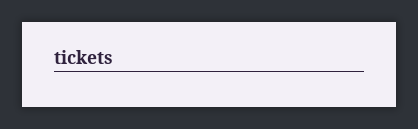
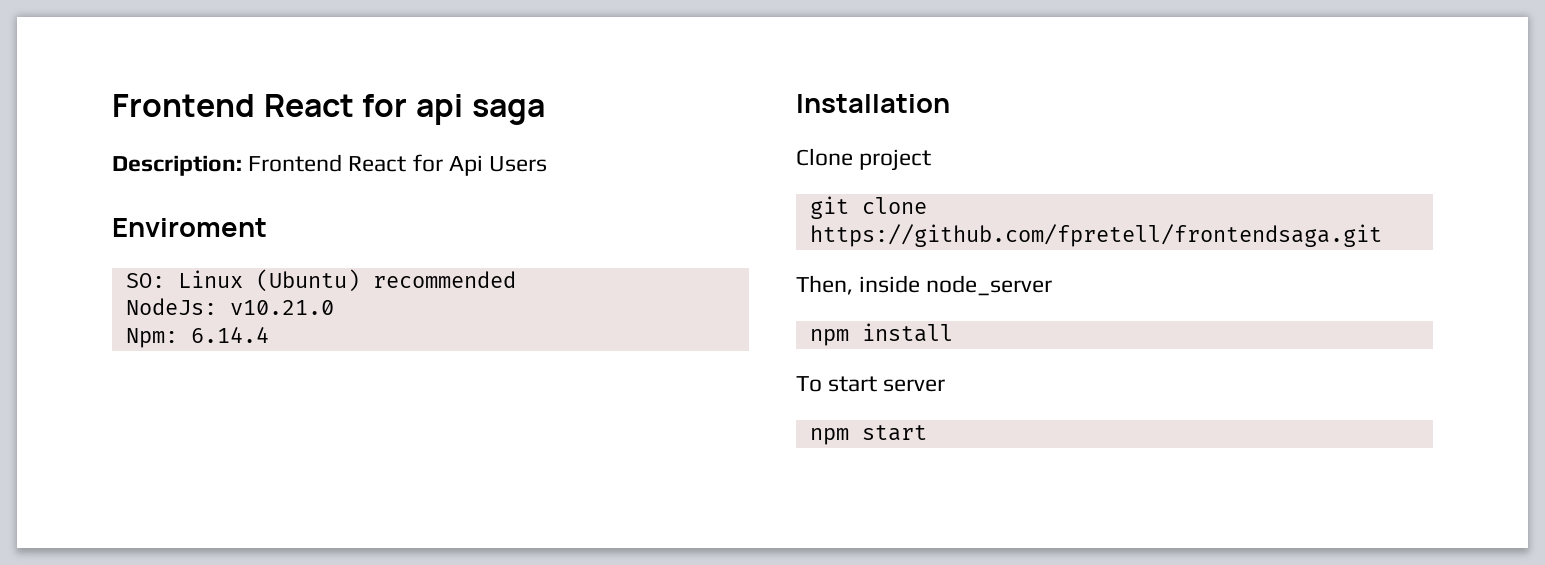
[54,50,113,64] tickets -> [112,94,545,125] [112,154,548,176] [112,218,267,237] [125,269,516,292] [125,298,334,315] [125,327,269,348] [796,94,950,113] [796,148,932,171] [809,196,927,219] [809,224,1382,247] [796,275,1053,296] [809,323,953,346] [796,376,946,392] [809,425,927,445] Frontend React for api saga // Description: Frontend React for Api Users // Enviroment // SO: Linux (Ubuntu) recommended // NodeJs: v10.21.0 // Npm: 6.14.4 // Installation // Clone project // git clone https://github.com/fpretell/frontendsaga.git // Then, inside node_server // npm install // To start server // npm start

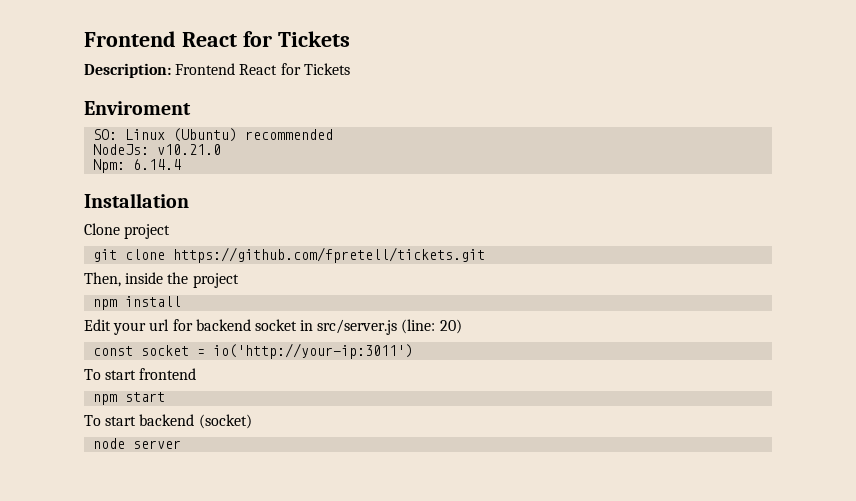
[112,94,545,125] Frontend React for api saga -> [84,31,350,47] Frontend React for Tickets
[448,155,548,176] Api Users -> [303,63,350,75] Tickets
[809,224,1382,247] https://github.com/fpretell/frontendsaga.git -> [173,247,486,263] https://github.com/fpretell/tickets.git
[926,275,1053,296] node_server -> [167,272,239,288] the project
[796,376,946,392] // To start server -> [84,319,462,335] [93,343,414,359] [84,368,197,380] // Edit your url for backend socket in src/server.js (line: 20) // const socket = io('http://your-ip:3011') // To start frontend
(927, 433) none -> [84,414,252,429] [93,438,182,449] // To start backend (socket) // node server

